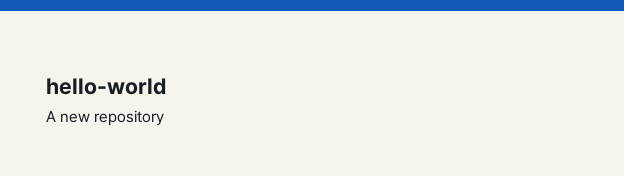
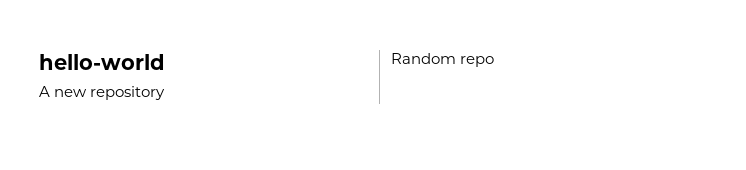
(165, 118) none -> [391,53,495,67] // Random repo

